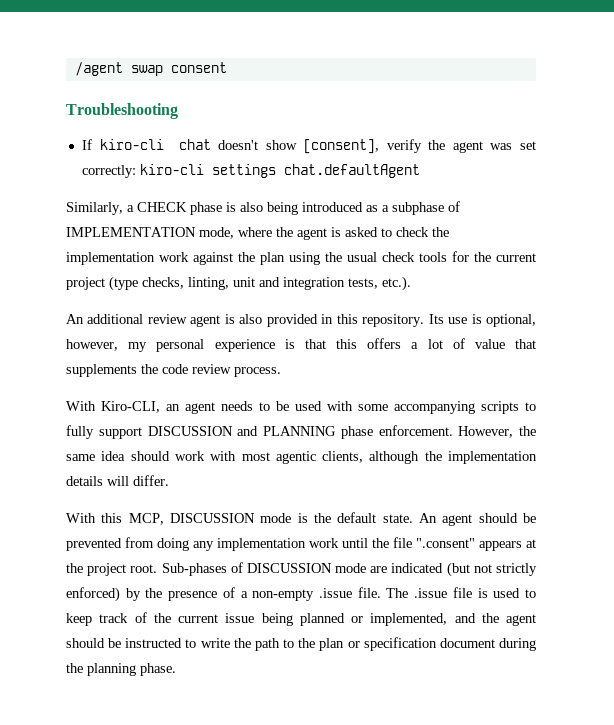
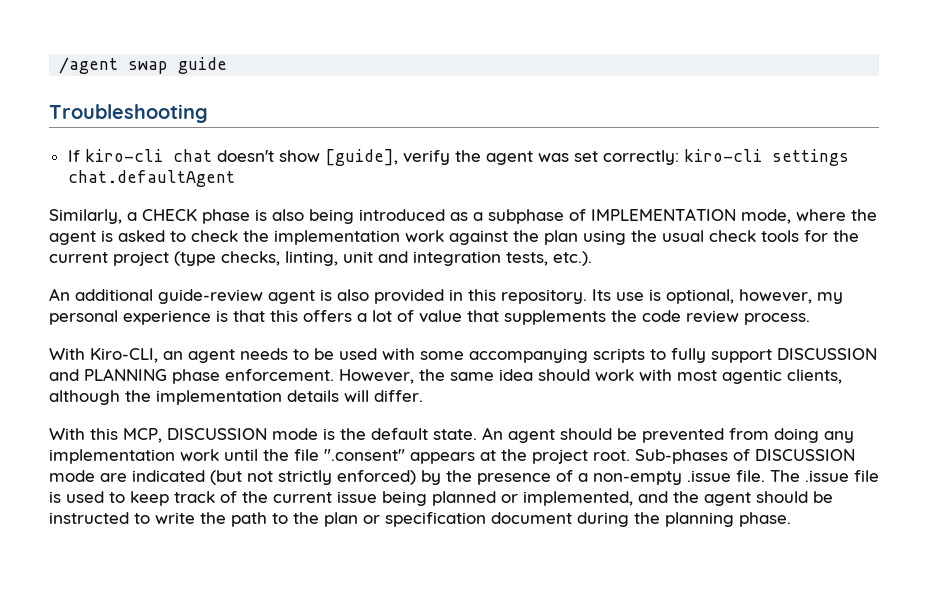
[170,62,227,73] consent -> [178,57,228,74] guide
[303,139,380,154] [consent], -> [324,149,398,166] [guide],
[147,314,187,324] review -> [158,289,263,304] guide-review

